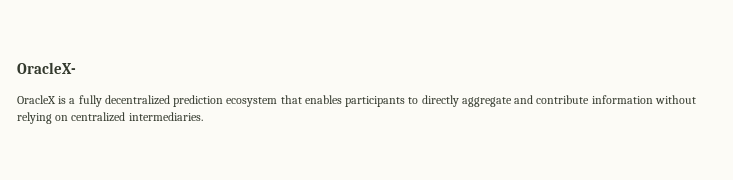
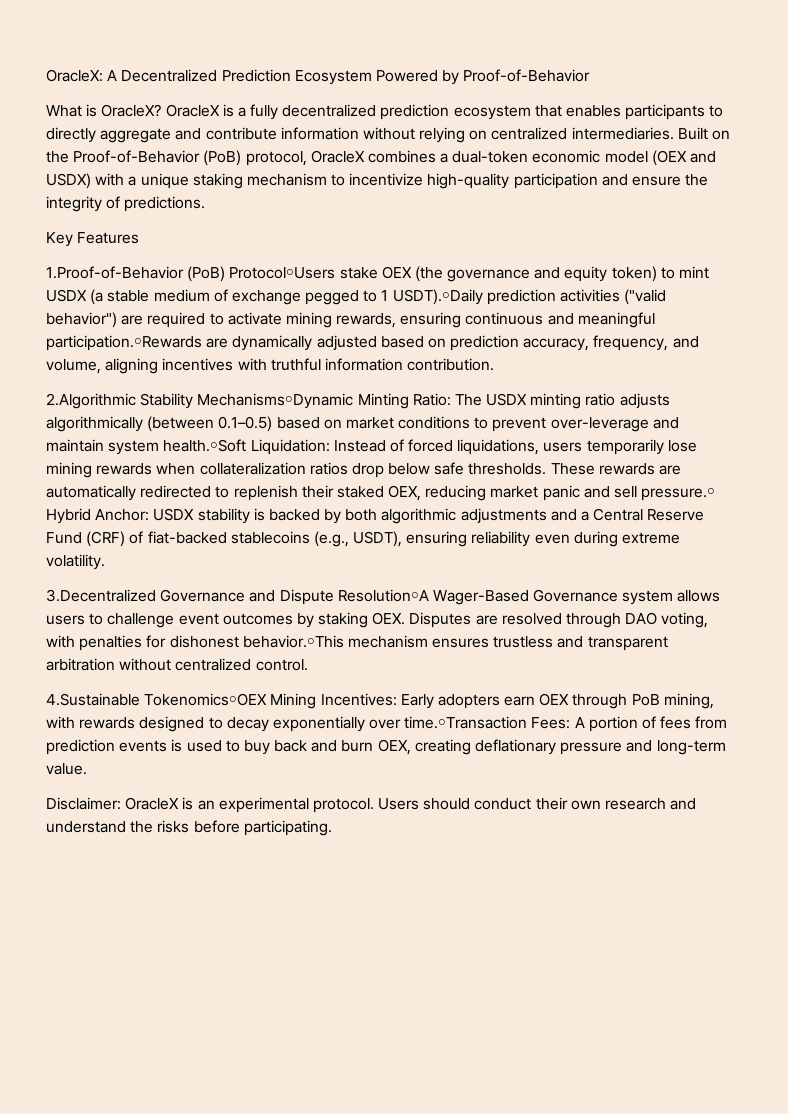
[17,62,76,74] OracleX- // -> [46,69,591,85] [46,104,162,117] OracleX: A Decentralized Prediction Ecosystem Powered by Proof-of-Behavior // What is OracleX?
(203, 116) none -> [677,127,731,140] [46,150,717,166] [46,173,709,189] [46,196,206,212] [46,232,140,247] [46,266,710,282] [46,289,667,305] [46,312,655,328] [46,335,699,351] [46,358,495,374] [46,393,670,409] [46,416,679,432] [46,439,697,455] [46,462,682,478] [46,485,716,501] [46,508,705,524] [46,531,681,547] [46,554,105,570] [46,589,721,605] [46,612,709,628] [46,635,668,651] [46,658,308,671] [46,693,714,709] [46,716,728,732] [46,739,726,755] [46,763,87,775] [46,797,697,813] [46,820,332,836] Built on the Proof-of-Behavior (PoB) protocol, OracleX combines a dual-token economic model (OEX and USDX) with a unique staking mechanism to incentivize high-quality participation and ensure the integrity of predictions. // Key Features // 1.Proof-of-Behavior (PoB) Protocol￮Users stake OEX (the governance and equity token) to mint USDX (a stable medium of exchange pegged to 1 USDT).￮Daily prediction activities ("valid behavior") are required to activate mining rewards, ensuring continuous and meaningful participation.￮Rewards are dynamically adjusted based on prediction accuracy, frequency, and volume, aligning incentives with truthful information contribution. // 2.Algorithmic Stability Mechanisms￮Dynamic Minting Ratio: The USDX minting ratio adjusts algorithmically (between 0.1–0.5) based on market conditions to prevent over-leverage and maintain system health.￮Soft Liquidation: Instead of forced liquidations, users temporarily lose mining rewards when collateralization ratios drop below safe thresholds. These rewards are automatically redirected to replenish their staked OEX, reducing market panic and sell pressure.￮Hybrid Anchor: USDX stability is backed by both algorithmic adjustments and a Central Reserve Fund (CRF) of fiat-backed stablecoins (e.g., USDT), ensuring reliability even during extreme volatility. // 3.Decentralized Governance and Dispute Resolution￮A Wager-Based Governance system allows users to challenge event outcomes by staking OEX. Disputes are resolved through DAO voting, with penalties for dishonest behavior.￮This mechanism ensures trustless and transparent arbitration without centralized control. // 4.Sustainable Tokenomics￮OEX Mining Incentives: Early adopters earn OEX through PoB mining, with rewards designed to decay exponentially over time.￮Transaction Fees: A portion of fees from prediction events is used to buy back and burn OEX, creating deflationary pressure and long-term value. // Disclaimer: OracleX is an experimental protocol. Users should conduct their own research and understand the risks before participating.

